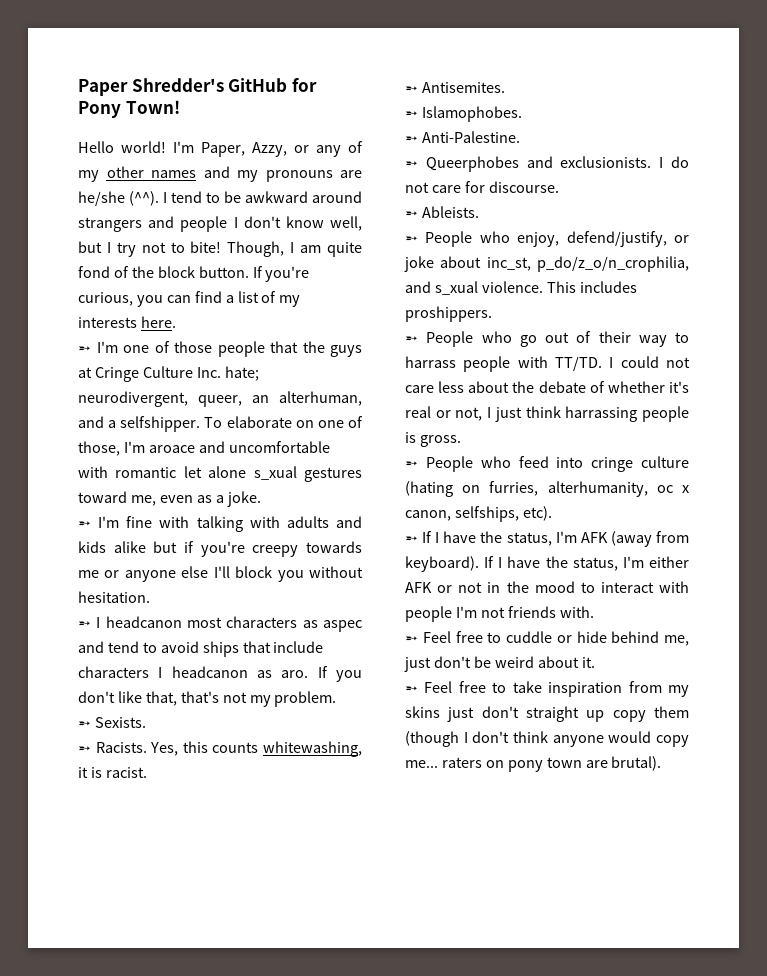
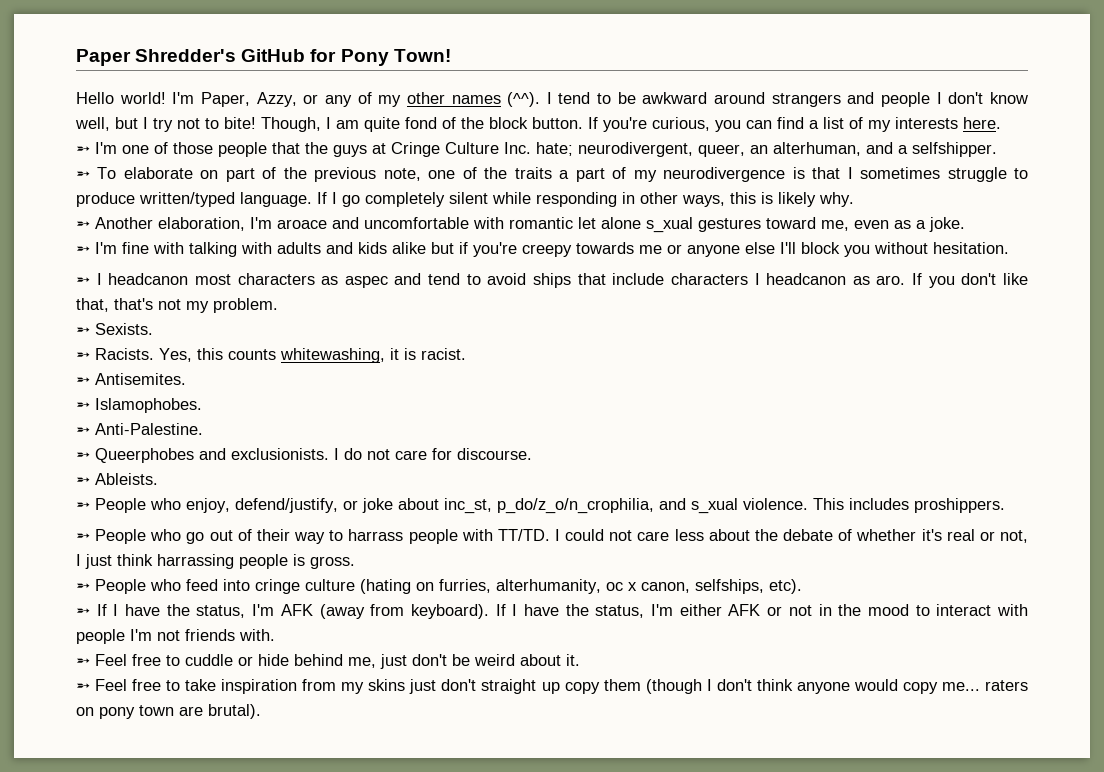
[203,166,362,182] [78,191,125,206] and my pronouns are he/she -> (501, 99) none
(201, 424) none -> [76,171,90,179] // ➵
[317,416,363,428] [78,441,120,456] one of those, -> [225,167,1028,182] [76,192,854,207] [76,217,245,231] part of the previous note, one of the traits a part of my neurodivergence is that I sometimes struggle to produce written/typed language. If I go completely silent while responding in other ways, this is likely why. // ➵ Another elaboration,

